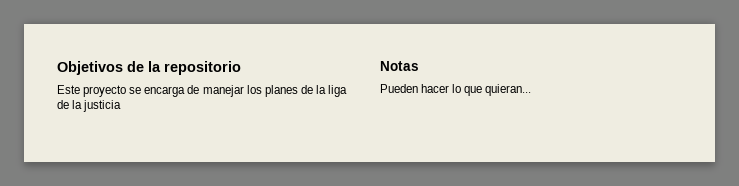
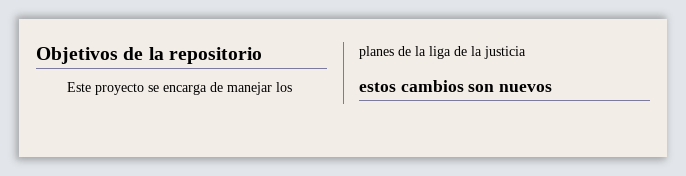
[380,61,419,71] [380,84,532,96] Notas // Pueden hacer lo que quieran... -> [359,80,553,92] estos cambios son nuevos

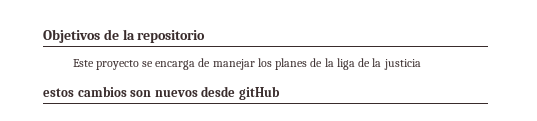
(553, 88) none -> [201,86,280,100] desde gitHub

